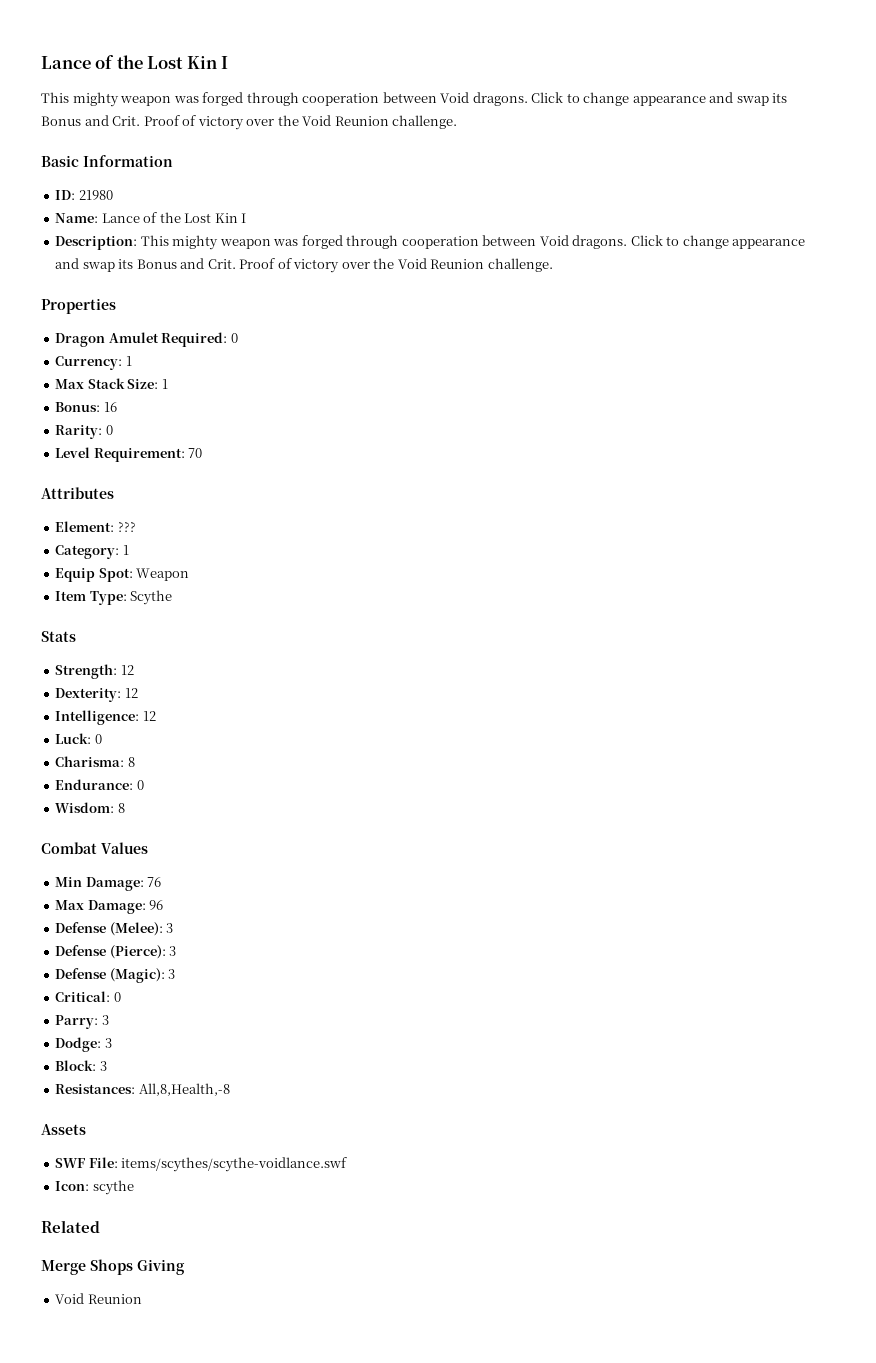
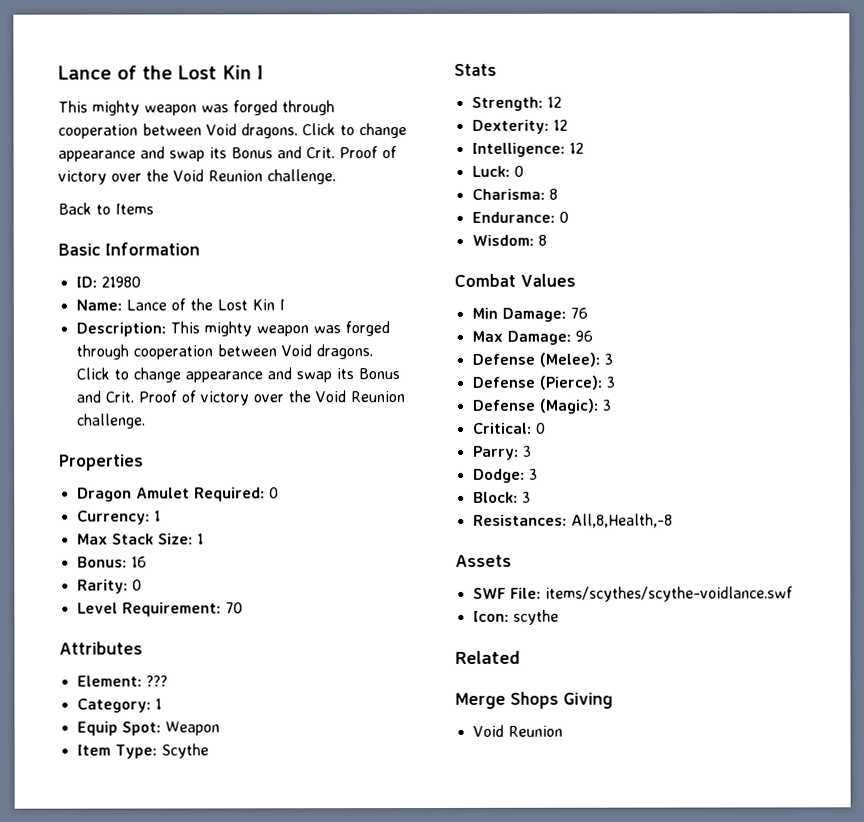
(458, 122) none -> [58,202,154,215] // Back to Items

